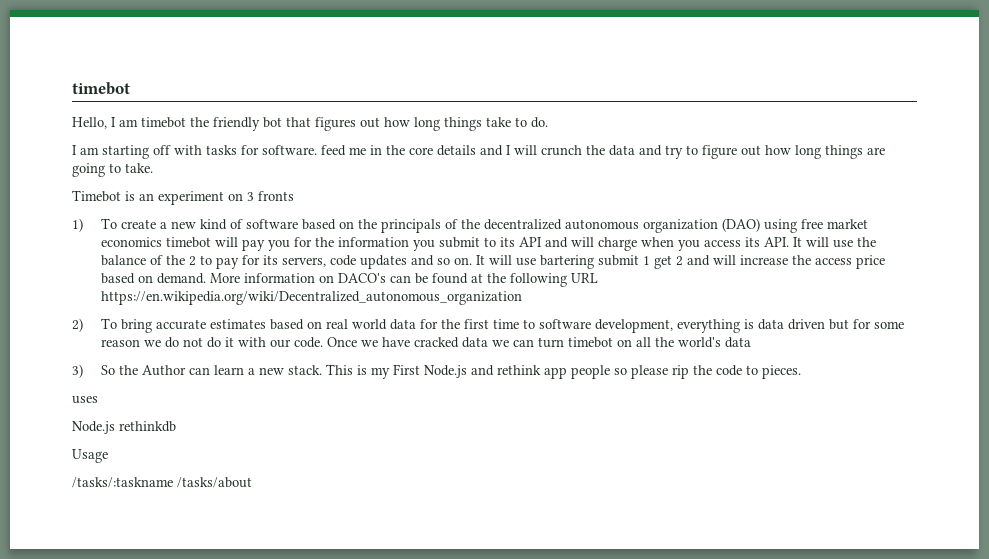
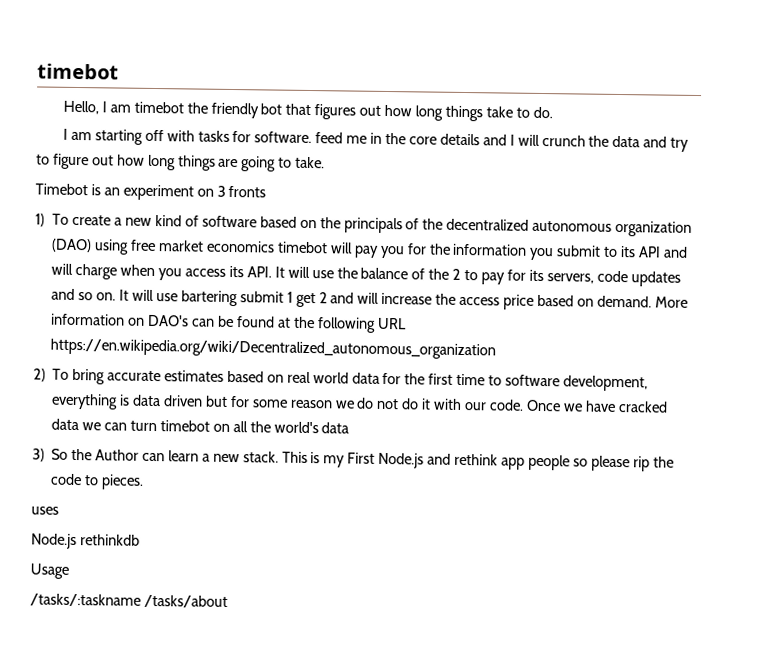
[337,273,386,283] DACO's -> [148,314,190,327] DAO's

